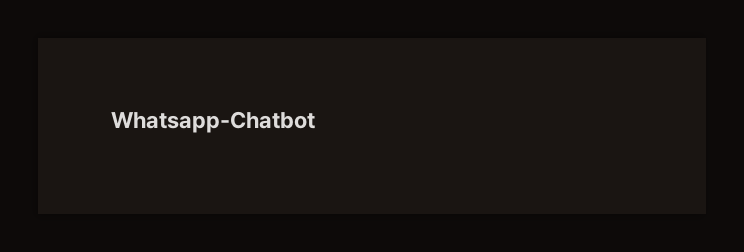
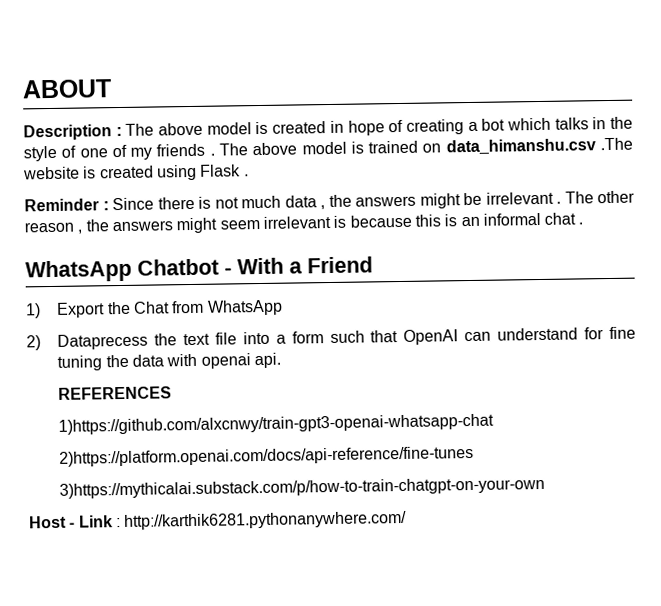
[111,111,315,133] Whatsapp-Chatbot -> [22,79,112,99] [23,116,633,141] [23,137,633,162] [23,164,249,181] [24,190,635,212] [24,212,584,234] [25,256,373,283] [25,299,283,319] [26,326,637,351] [57,352,281,371] [58,386,173,400] [58,413,495,435] [59,445,475,467] [59,476,546,499] [29,510,408,530] ABOUT // Description : The above model is created in hope of creating a bot which talks in the style of one of my friends . The above model is trained on data_himanshu.csv .The website is created using Flask . // Reminder : Since there is not much data , the answers might be irrelevant . The other reason , the answers might seem irrelevant is because this is an informal chat . // WhatsApp Chatbot - With a Friend // 1) Export the Chat from WhatsApp // 2) Dataprecess the text file into a form such that OpenAI can understand for fine tuning the data with openai api. // REFERENCES // 1)https://github.com/alxcnwy/train-gpt3-openai-whatsapp-chat // 2)https://platform.openai.com/docs/api-reference/fine-tunes // 3)https://mythicalai.substack.com/p/how-to-train-chatgpt-on-your-own // Host - Link : http://karthik6281.pythonanywhere.com/

